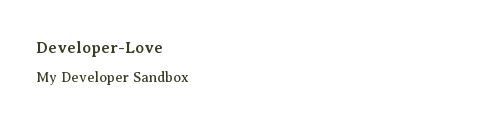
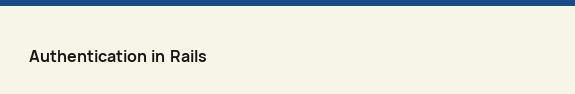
[36,41,163,57] [36,71,189,85] Developer-Love // My Developer Sandbox -> [29,50,207,62] Authentication in Rails

